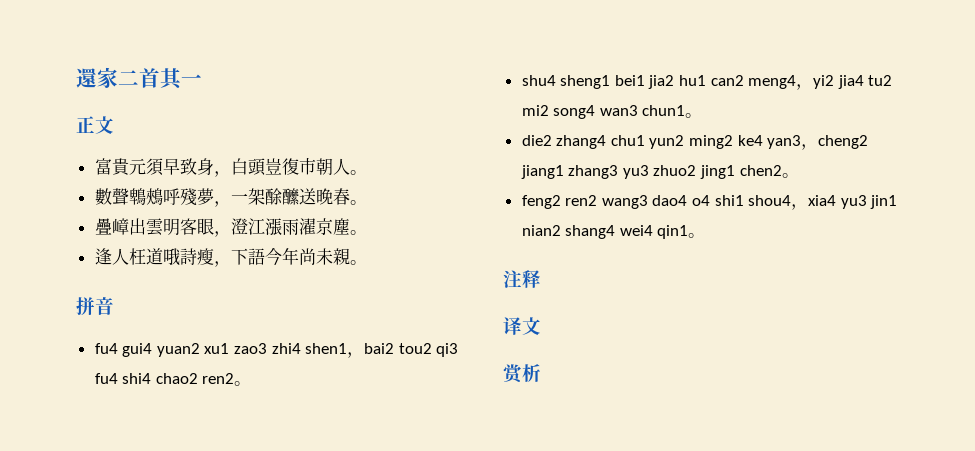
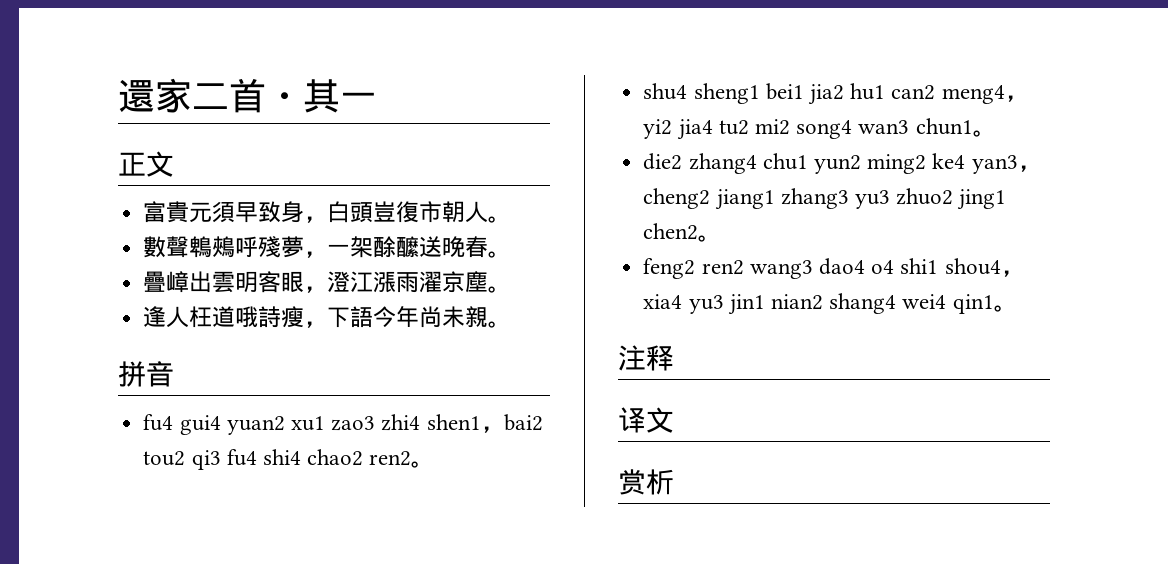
(160, 78) none -> [266,92,303,109] ・

